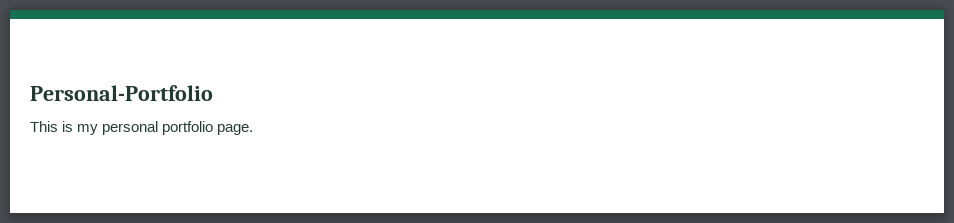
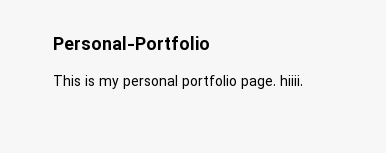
(254, 129) none -> [280,75,303,86] hiiii.

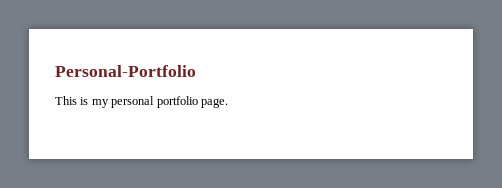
[280,75,303,86] hiiii. -> (228, 103) none

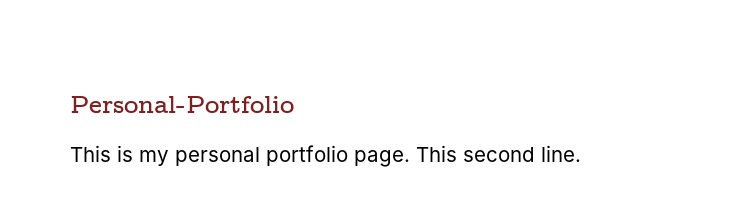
(228, 103) none -> [416,145,581,162] This second line.

